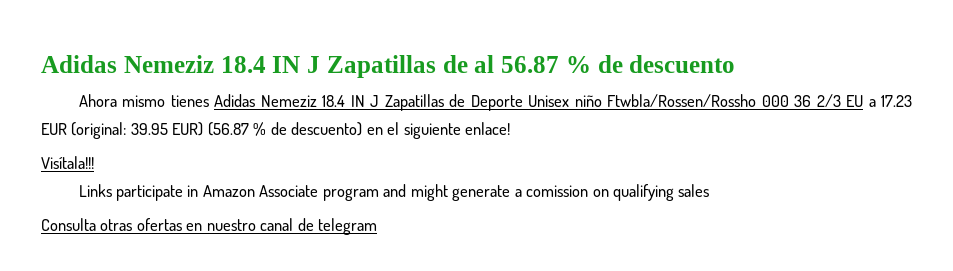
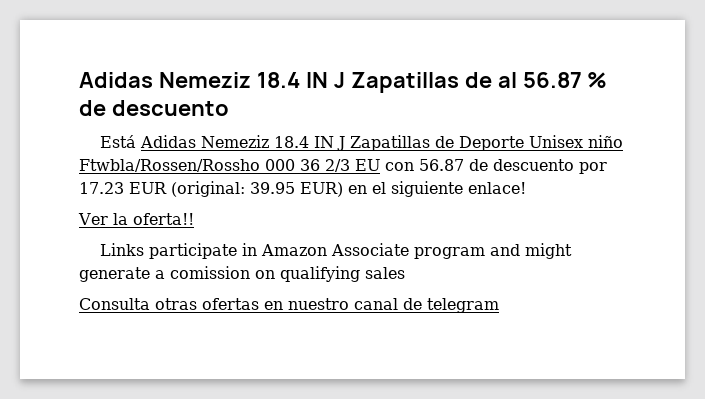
[78,94,209,107] Ahora mismo tienes -> [100,135,137,148] Está
[868,99,876,107] a -> [385,159,607,174] con 56.87 de descuento por
[207,122,363,136] (56.87 % de descuento) -> (343, 189) none
[41,156,94,169] Visítala!!! -> [78,213,194,225] Ver la oferta!!

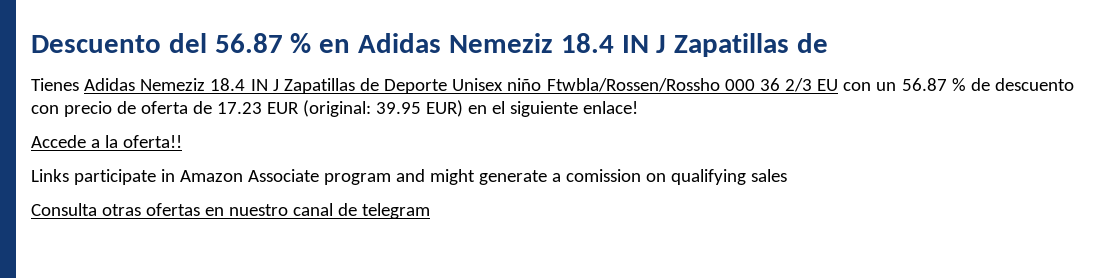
[79,72,608,93] [79,100,229,116] [100,135,137,148] Adidas Nemeziz 18.4 IN J Zapatillas de al 56.87 % de descuento // Está -> [31,33,829,57] [31,78,79,91] Descuento del 56.87 % en Adidas Nemeziz 18.4 IN J Zapatillas de // Tienes
[419,159,607,174] 56.87 de descuento por -> [876,78,1074,91] [31,101,212,117] un 56.87 % de descuento con precio de oferta de
[78,213,108,225] Ver -> [31,135,100,148] Accede a

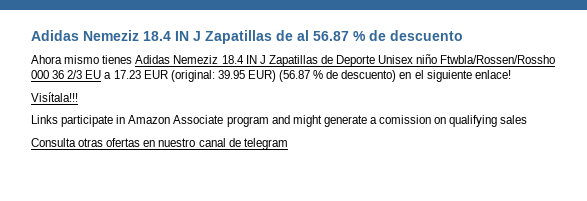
[31,33,829,57] [31,78,79,91] Descuento del 56.87 % en Adidas Nemeziz 18.4 IN J Zapatillas de // Tienes -> [31,30,463,44] [31,55,133,64] Adidas Nemeziz 18.4 IN J Zapatillas de al 56.87 % de descuento // Ahora mismo tienes
[843,78,1074,91] [31,101,212,117] con un 56.87 % de descuento con precio de oferta de -> [104,72,112,79] a
(463, 108) none -> [279,70,397,82] (56.87 % de descuento)
[31,135,182,148] Accede a la oferta!! -> [31,92,78,102] Visítala!!!

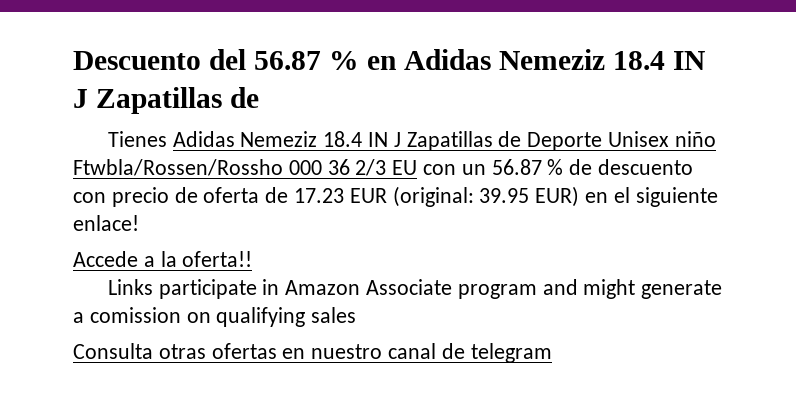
[31,30,463,44] [31,55,133,64] Adidas Nemeziz 18.4 IN J Zapatillas de al 56.87 % de descuento // Ahora mismo tienes -> [73,49,705,70] [73,87,259,114] [107,131,167,147] Descuento del 56.87 % en Adidas Nemeziz 18.4 IN J Zapatillas de // Tienes
[104,72,112,79] a -> [423,159,694,175] [73,187,289,207] con un 56.87 % de descuento con precio de oferta de
[279,70,397,82] (56.87 % de descuento) -> (580, 196) none
[31,92,78,102] Visítala!!! -> [73,251,253,267] Accede a la oferta!!

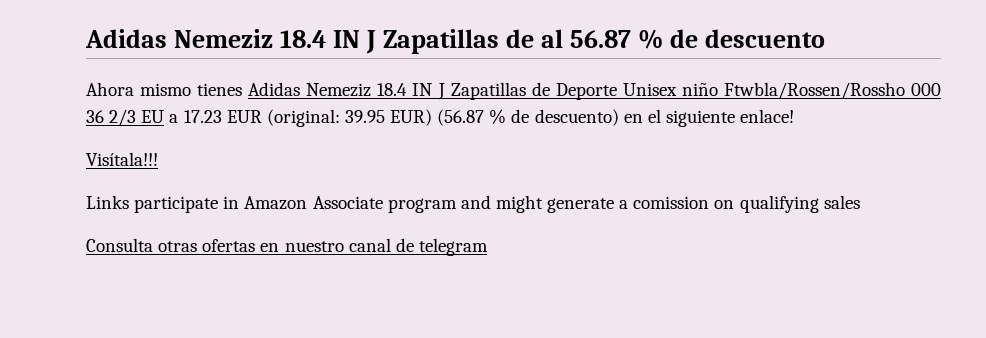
[73,49,705,70] [73,87,259,114] [107,131,167,147] Descuento del 56.87 % en Adidas Nemeziz 18.4 IN J Zapatillas de // Tienes -> [85,29,826,54] [86,82,243,96] Adidas Nemeziz 18.4 IN J Zapatillas de al 56.87 % de descuento // Ahora mismo tienes
[423,159,694,175] [73,187,289,207] con un 56.87 % de descuento con precio de oferta de -> [169,114,179,123] a
(580, 196) none -> [437,109,619,126] (56.87 % de descuento)
[73,251,253,267] Accede a la oferta!! -> [86,152,158,166] Visítala!!!

